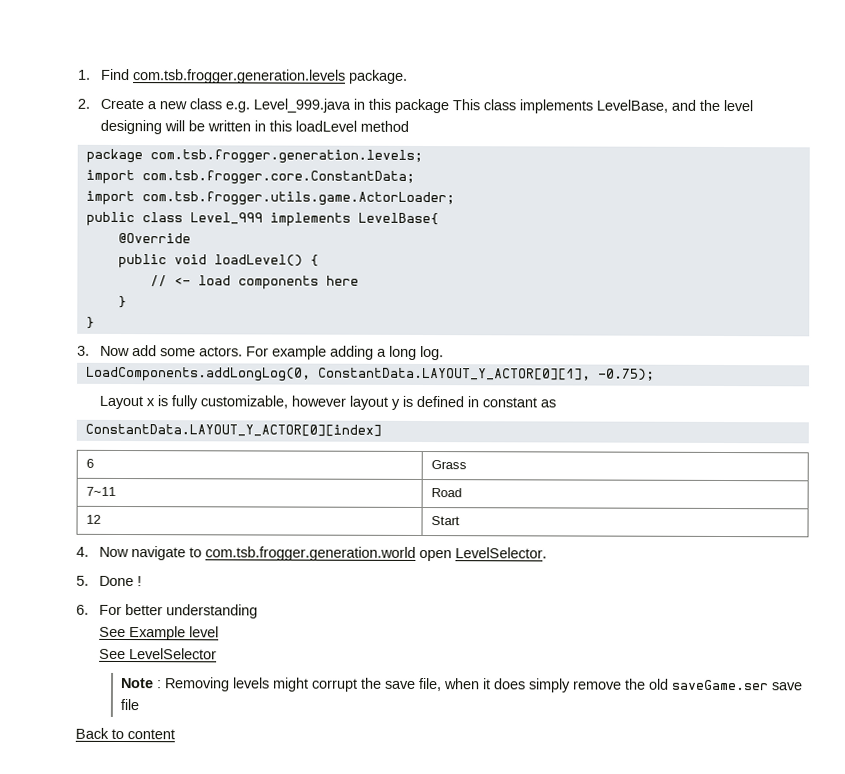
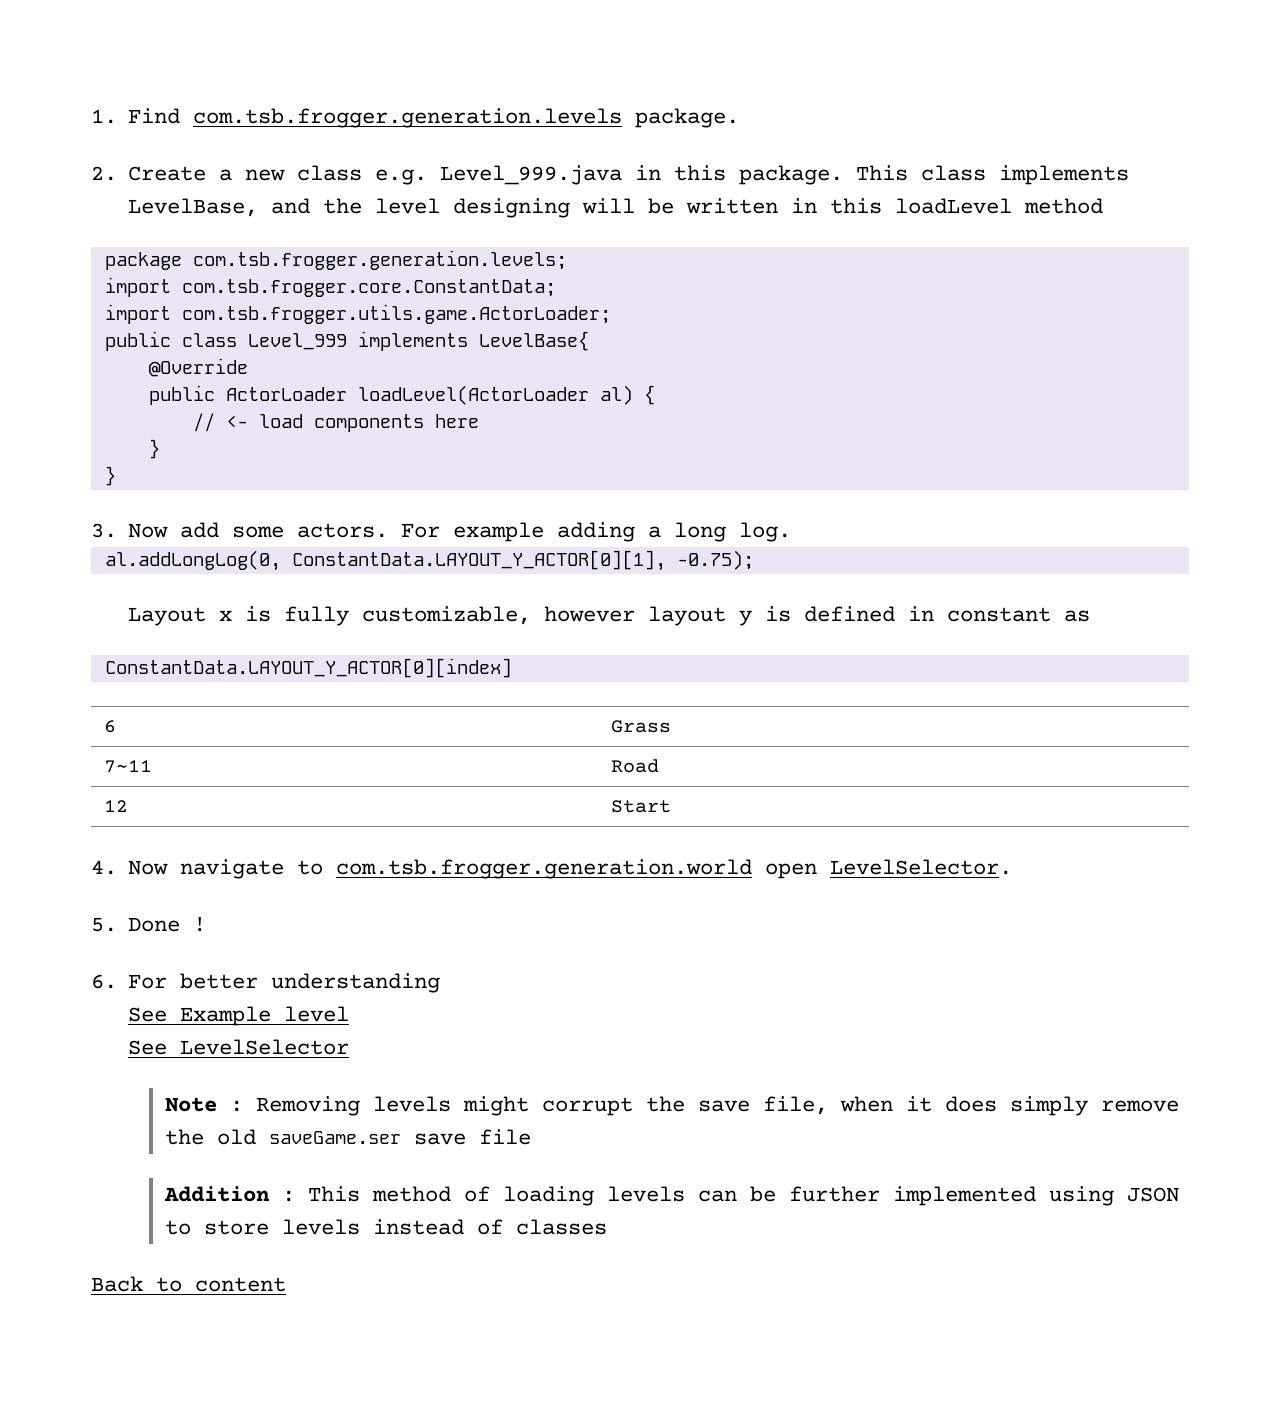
[393,98,449,114] package -> [739,165,844,185] package.
[173,254,303,267] void loadLevel() -> [225,385,633,405] ActorLoader loadLevel(ActorLoader al)
[85,366,311,382] LoadComponents.addLongLog(0, -> [104,550,281,571] al.addLongLog(0,
(140, 705) none -> [164,1186,1180,1206] [165,1219,608,1235] // Addition : This method of loading levels can be further implemented using JSON to store levels instead of classes

